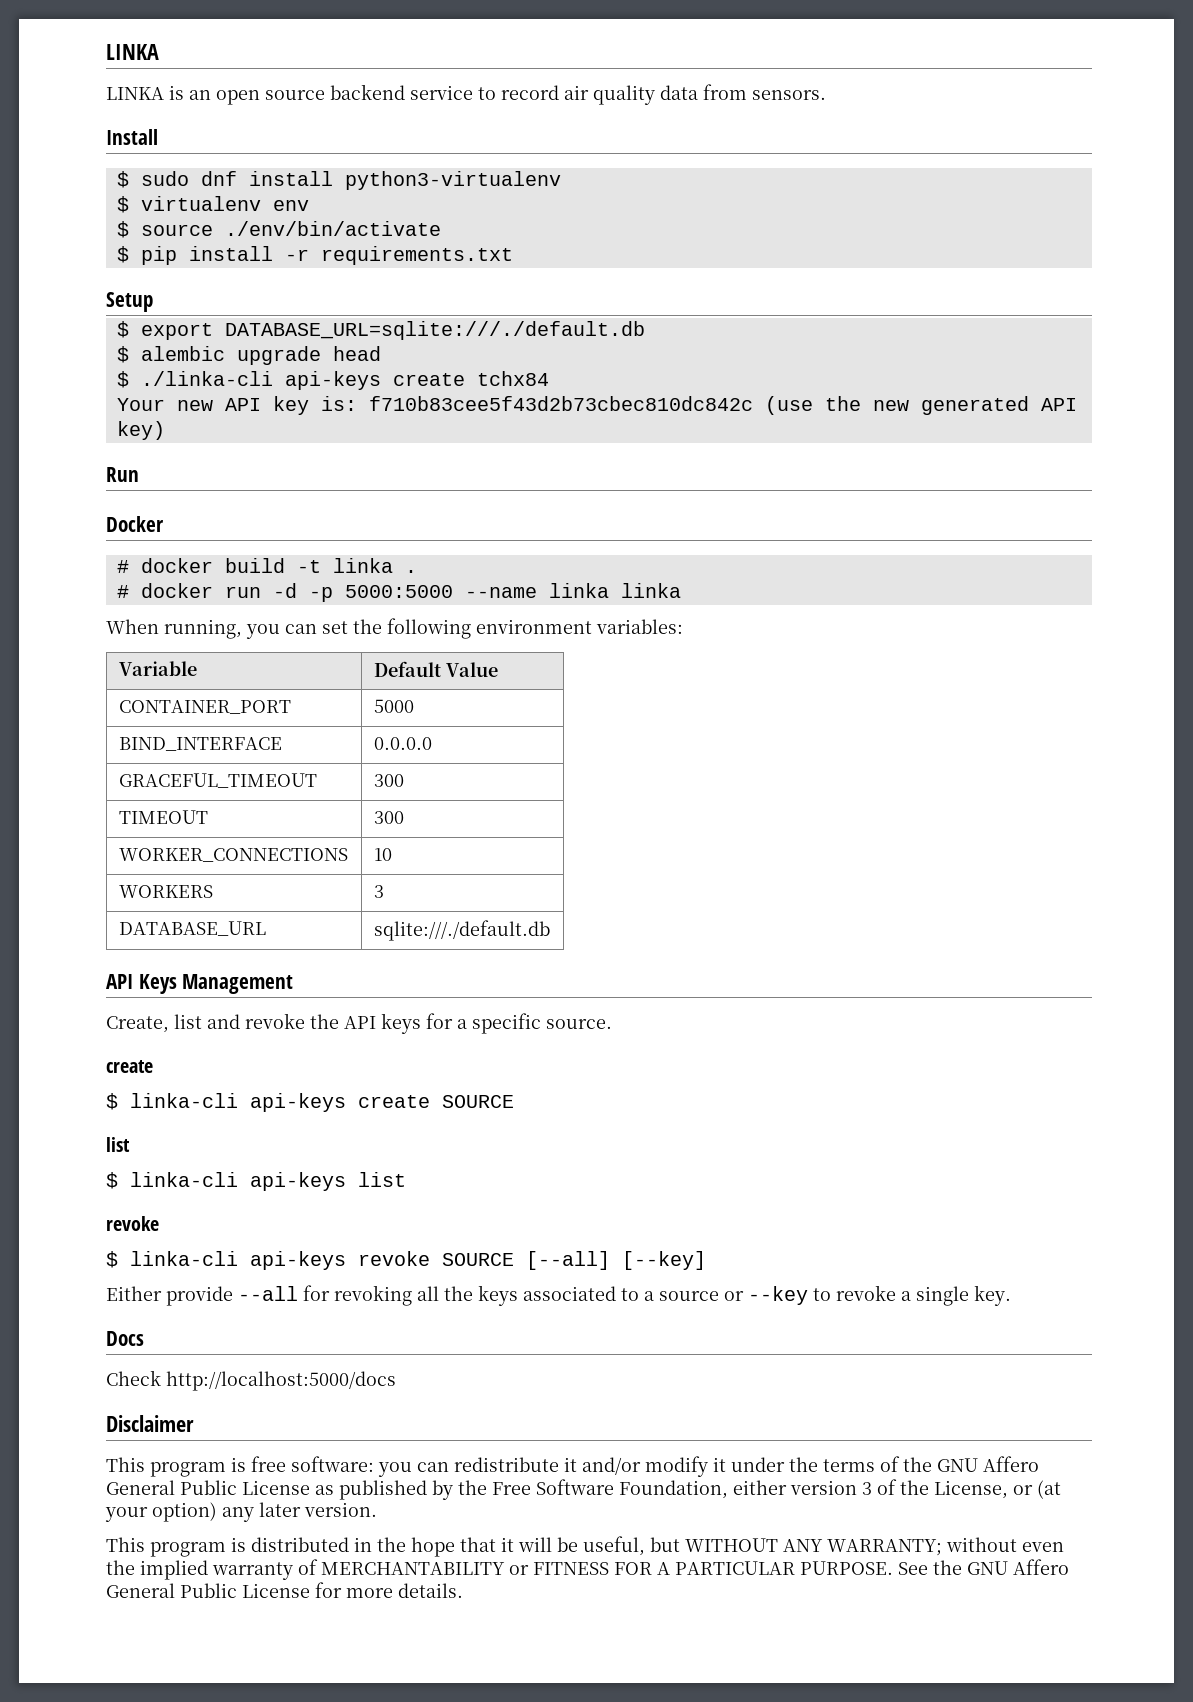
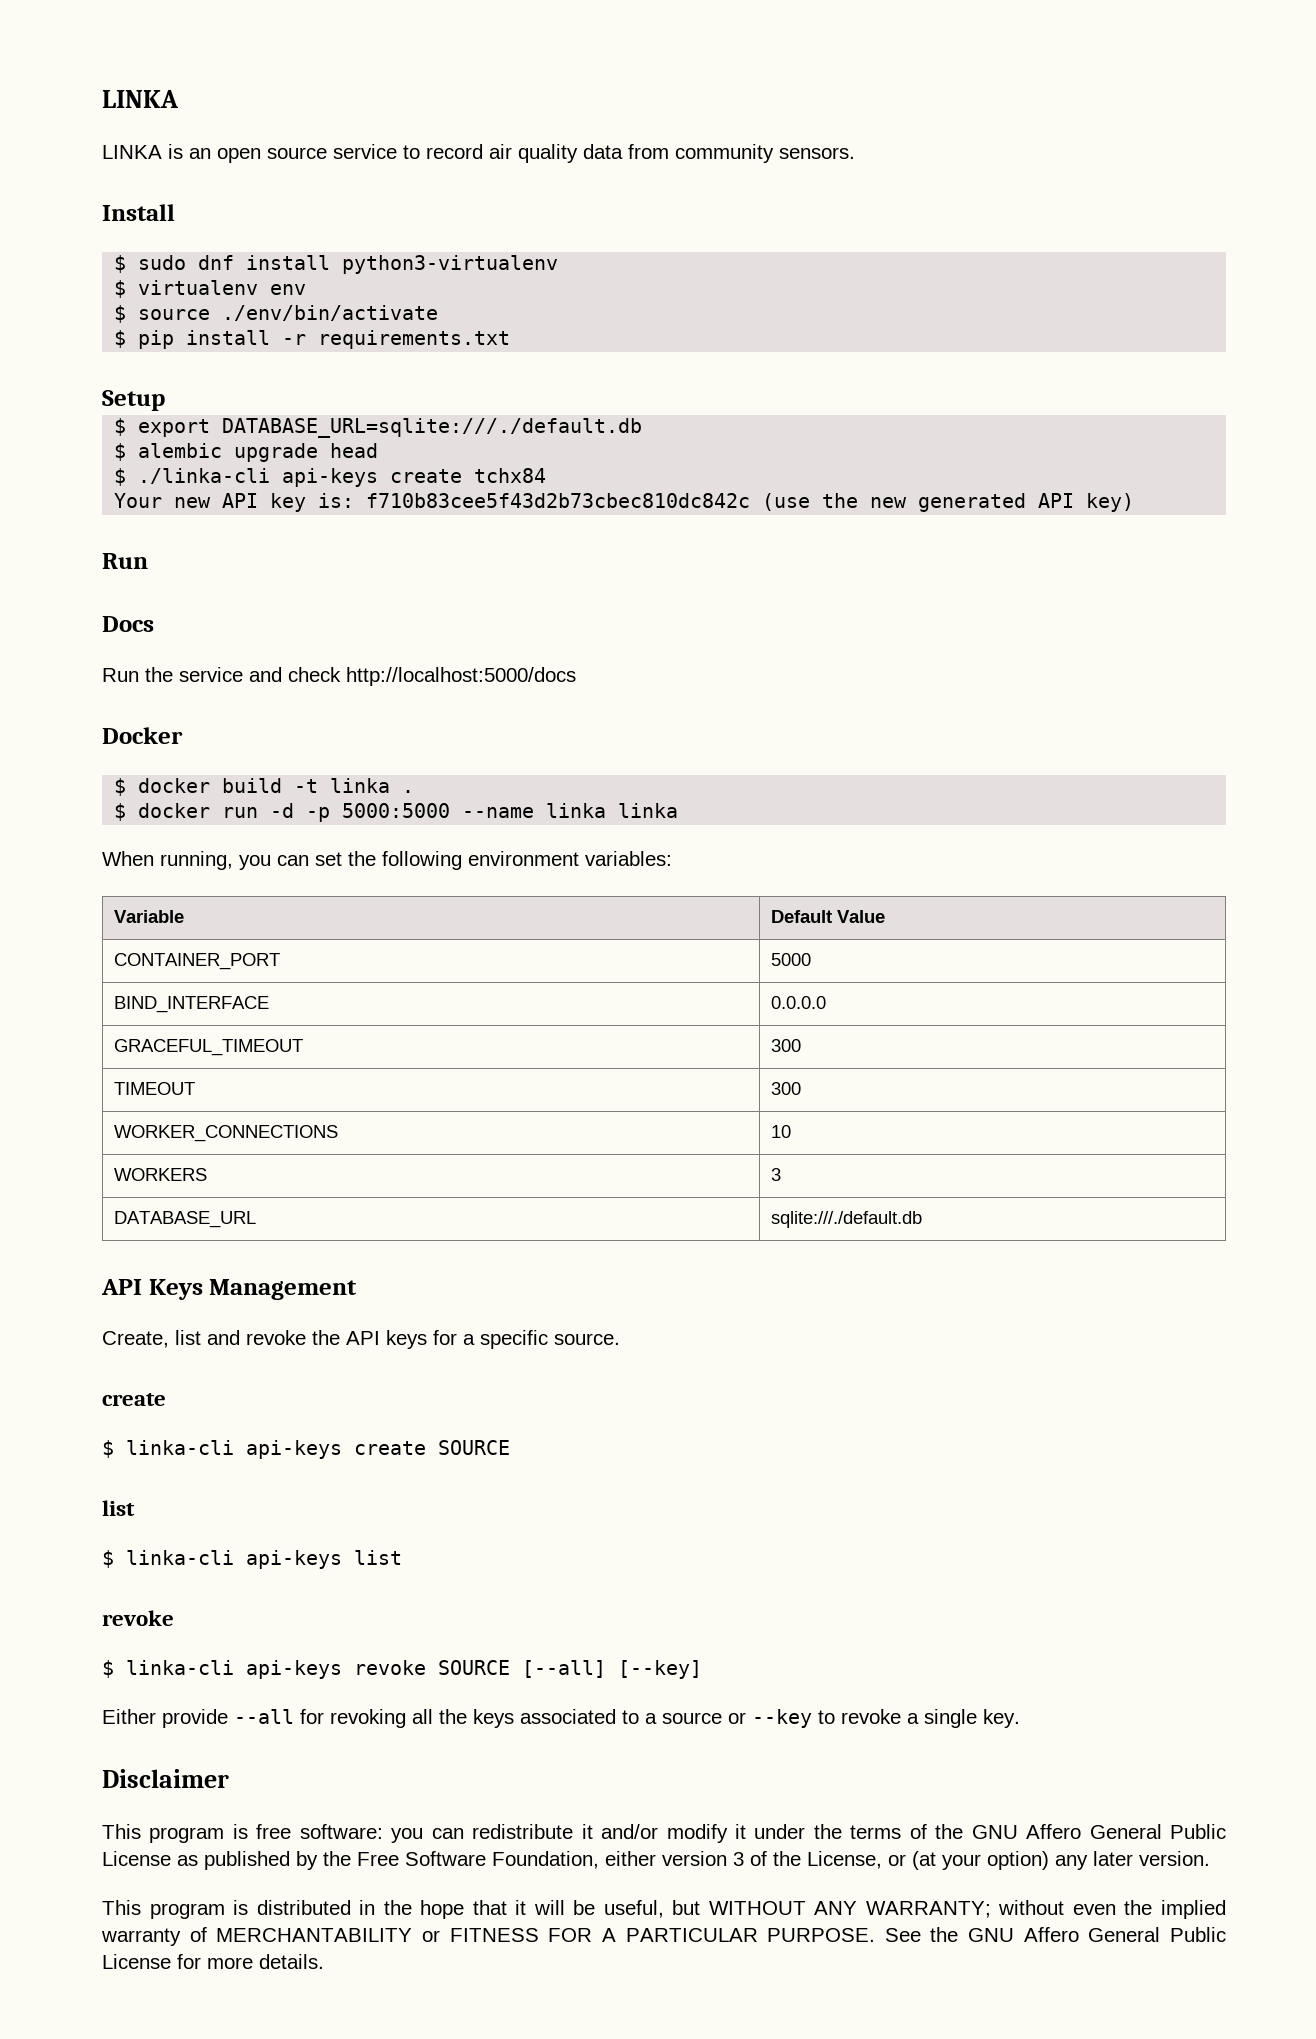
[330,84,405,100] backend -> (327, 153) none
(747, 92) none -> [675,144,774,163] community
(139, 474) none -> [102,616,154,632] [102,667,576,686] // Docs // Run the service and check http://localhost:5000/docs
[116,560,129,573] # -> [114,778,127,796] $
[116,585,129,598] # -> [114,803,127,821] $
[106,1331,144,1346] [106,1370,396,1391] // Docs // Check http://localhost:5000/docs -> (1020, 1718) none

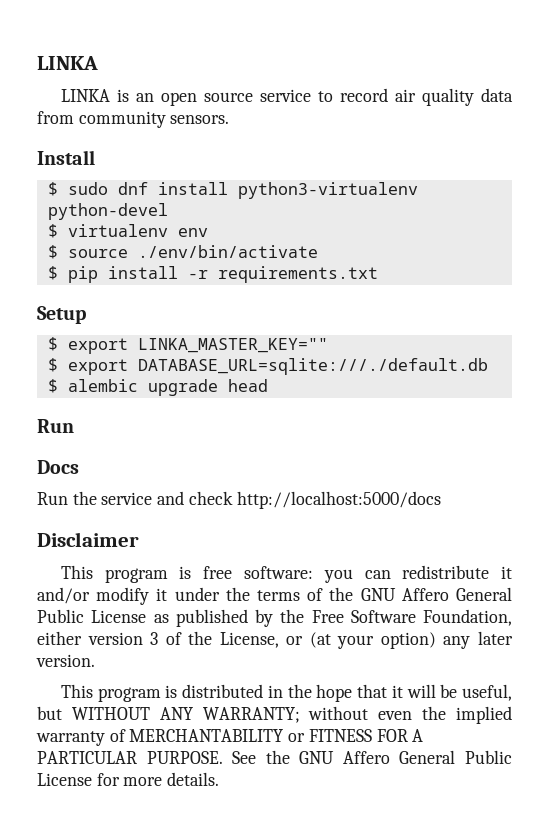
(559, 264) none -> [47,203,168,220] python-devel
(165, 400) none -> [47,337,328,354] // $ export LINKA_MASTER_KEY=""
[114,468,547,487] [114,493,1135,512] // $ ./linka-cli api-keys create tchx84 // Your new API key is: f710b83cee5f43d2b73cbec810dc842c (use the new generated API key) -> (268, 385) none
[102,727,183,744] [114,778,415,796] [114,803,679,822] [102,851,672,870] [113,910,184,923] [770,910,885,923] [113,953,280,970] [770,953,811,966] [113,996,269,1013] [770,996,826,1009] [113,1039,303,1056] [770,1039,801,1052] [113,1082,195,1095] [770,1082,801,1095] [113,1125,338,1142] [770,1125,791,1138] [113,1168,207,1181] [770,1168,781,1181] [113,1211,256,1228] [770,1211,922,1228] [101,1279,358,1300] [102,1330,620,1349] [102,1393,166,1406] [102,1440,510,1459] [102,1500,135,1516] [102,1550,402,1569] [102,1610,174,1626] [102,1660,702,1679] [102,1709,1020,1728] // Docker // $ docker build -t linka . // $ docker run -d -p 5000:5000 --name linka linka // When running, you can set the following environment variables: // Variable | Default Value // CONTAINER_PORT | 5000 // BIND_INTERFACE | 0.0.0.0 // GRACEFUL_TIMEOUT | 300 // TIMEOUT | 300 // WORKER_CONNECTIONS | 10 // WORKERS | 3 // DATABASE_URL | sqlite:///./default.db // API Keys Management // Create, list and revoke the API keys for a specific source. // create // $ linka-cli api-keys create SOURCE // list // $ linka-cli api-keys list // revoke // $ linka-cli api-keys revoke SOURCE [--all] [--key] // Either provide --all for revoking all the keys associated to a source or --key to revoke a single key. -> (441, 500) none

